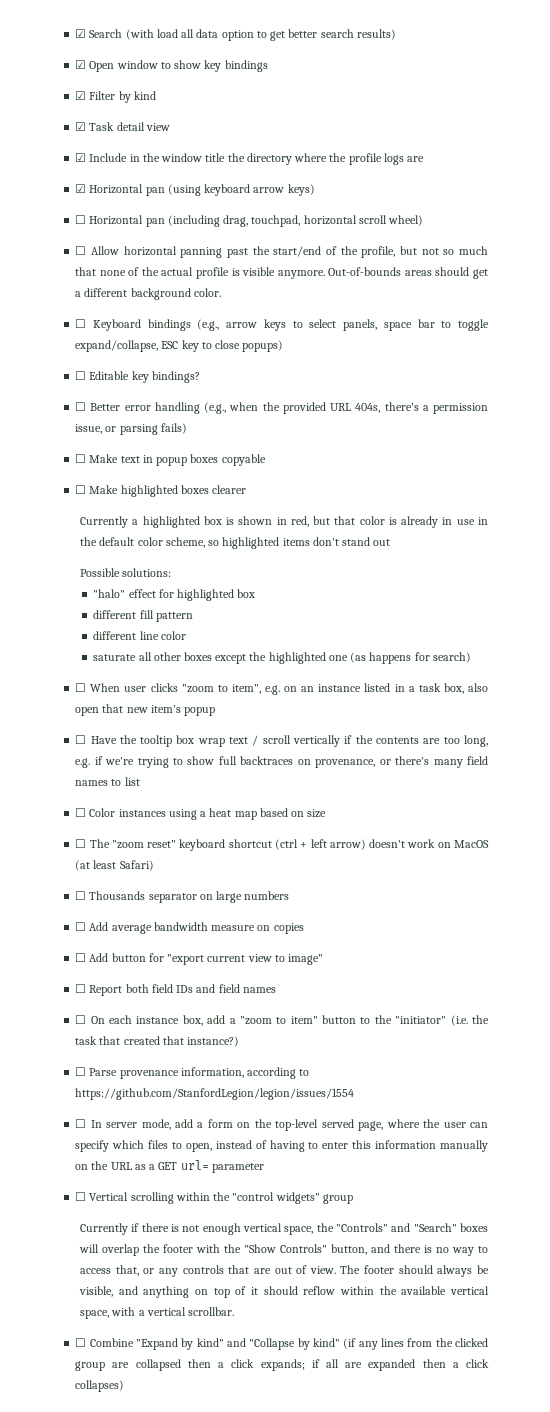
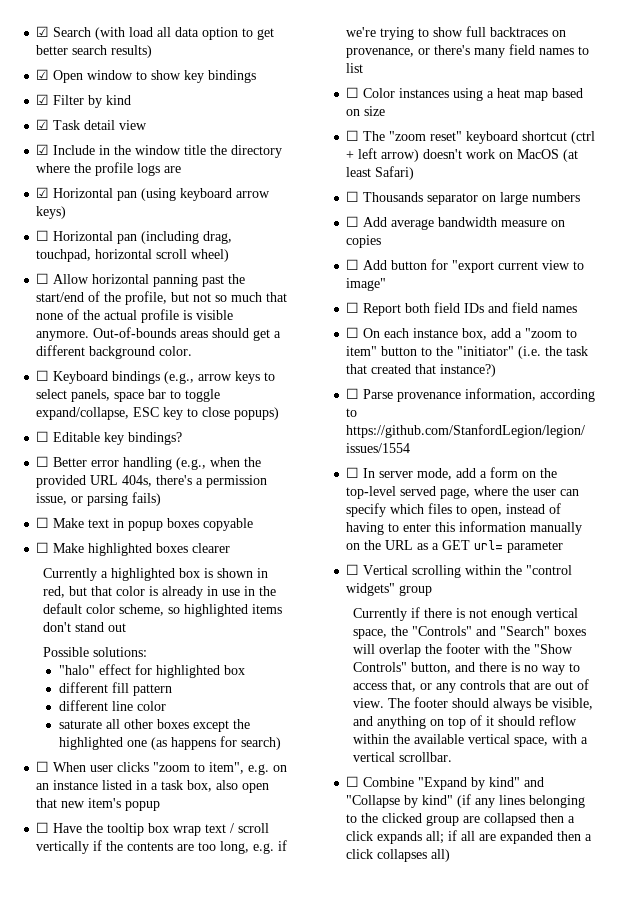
[407,1338,433,1347] from -> [529,795,586,808] [346,814,358,823] belonging to
[260,1359,305,1371] expands; -> [377,831,445,844] expands all;
[75,1380,125,1392] collapses) -> [377,849,451,862] collapses all)

